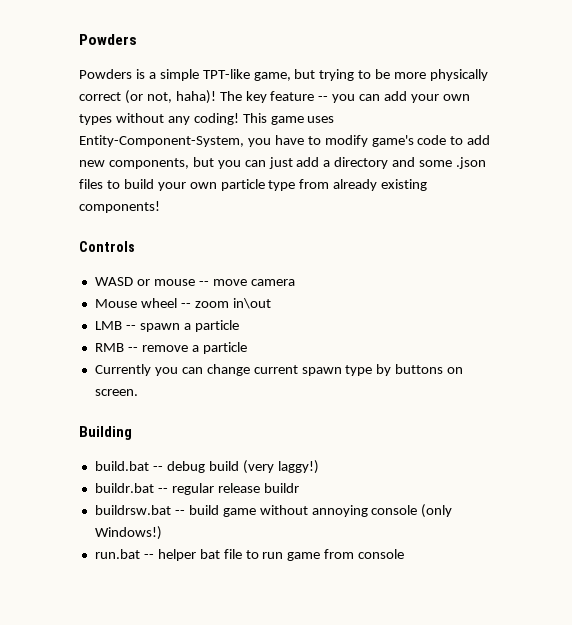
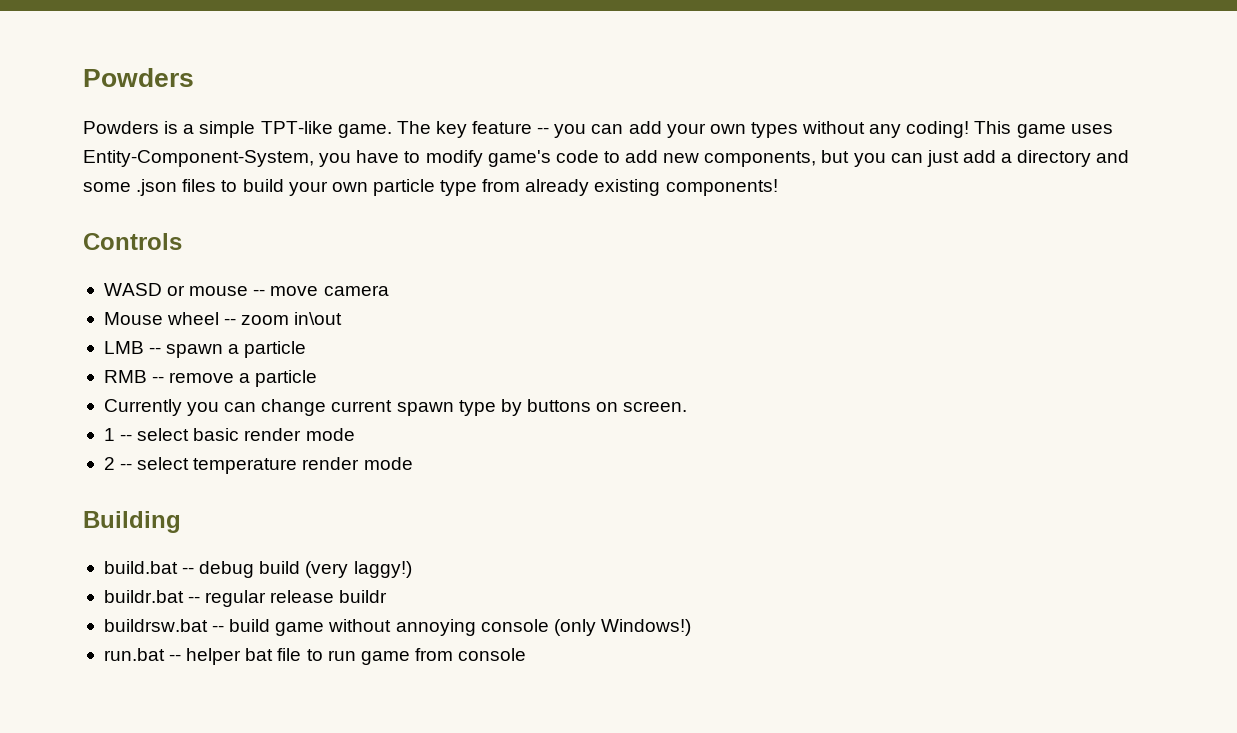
[253,69,489,81] [79,90,216,104] game, but trying to be more physically correct (or not, haha)! -> [337,124,392,138] game.
(138, 392) none -> [103,428,355,441] [103,457,413,474] // 1 -- select basic render mode // 2 -- select temperature render mode

